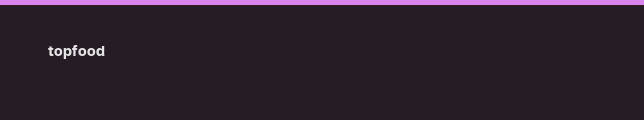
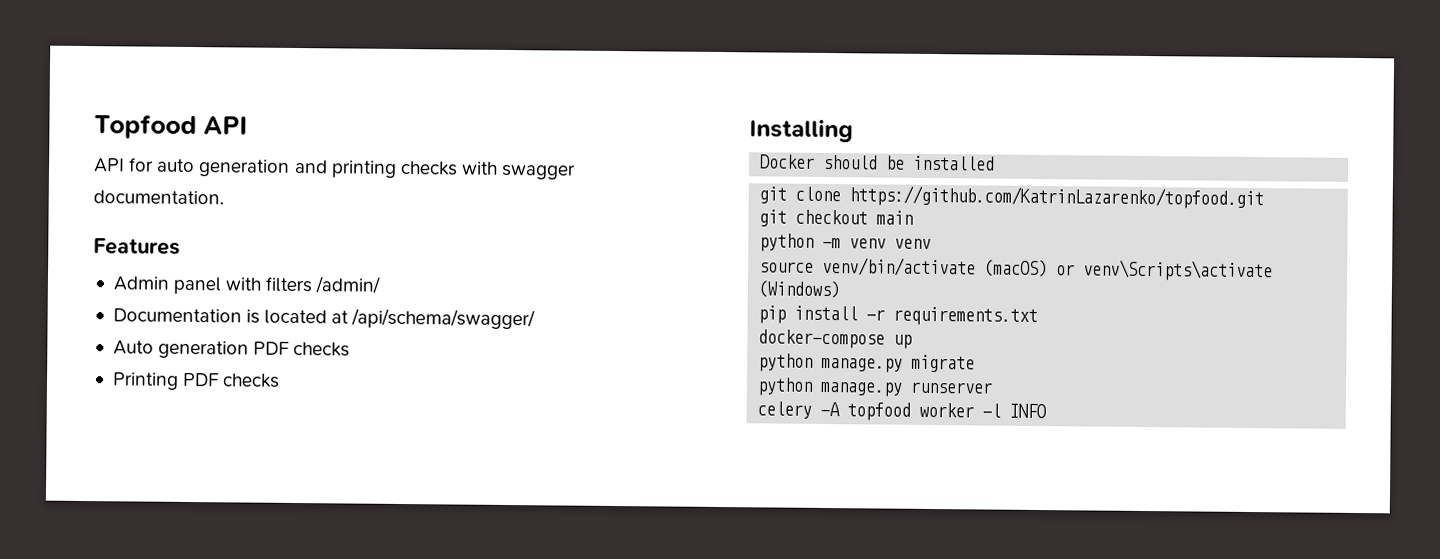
[48,45,105,59] topfood -> [94,114,249,140] [93,157,577,180] [93,190,224,205] [93,238,180,255] [112,276,382,295] [112,308,536,330] [112,340,351,359] [111,372,281,390] [749,119,853,143] [760,154,996,171] [759,185,1265,210] [759,209,914,227] [759,233,932,252] [759,256,1274,282] [758,280,841,299] [758,305,1039,327] [758,329,913,349] [758,353,976,373] [757,377,994,397] [757,401,1047,421] Topfood API // API for auto generation and printing checks with swagger documentation. // Features // Admin panel with filters /admin/ // Documentation is located at /api/schema/swagger/ // Auto generation PDF checks // Printing PDF checks // Installing // Docker should be installed // git clone https://github.com/KatrinLazarenko/topfood.git // git checkout main // python -m venv venv // source venv/bin/activate (macOS) or venv\Scripts\activate (Windows) // pip install -r requirements.txt // docker-compose up // python manage.py migrate // python manage.py runserver // celery -A topfood worker -l INFO

